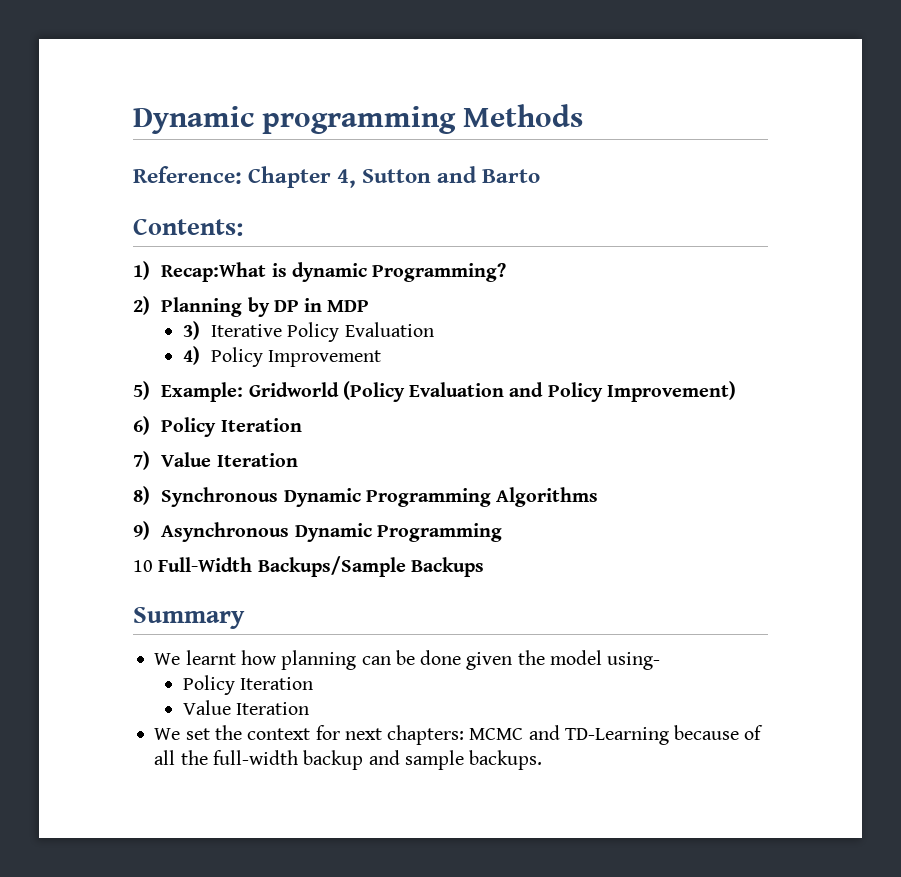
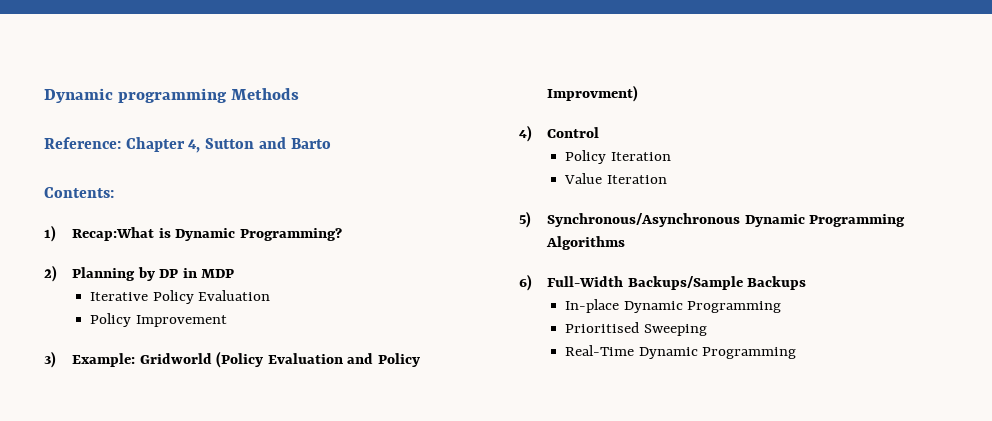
[291,262,367,282] dynamic -> [175,228,236,241] Dynamic
[182,321,200,340] 3) -> (235, 273) none
[182,346,200,365] 4) -> (271, 295) none
[133,381,150,400] 5) -> [44,351,56,368] 3)
[606,381,736,402] [133,416,302,437] [133,451,298,470] [133,486,599,507] [133,521,502,542] [133,556,484,577] [133,607,245,629] [154,650,661,670] [182,675,313,695] [182,700,309,715] [154,725,764,745] [154,750,543,770] Improvement) // 6) Policy Iteration // 7) Value Iteration // 8) Synchronous Dynamic Programming Algorithms // 9) Asynchronous Dynamic Programming // 10 Full-Width Backups/Sample Backups // Summary // We learnt how planning can be done given the model using- // Policy Iteration // Value Iteration // We set the context for next chapters: MCMC and TD-Learning because of all the full-width backup and sample backups. -> [547,85,639,102] [519,125,600,142] [565,150,671,164] [564,173,667,184] [519,211,906,228] [546,236,626,250] [519,274,807,291] [565,299,782,313] [565,322,707,336] [565,345,797,359] Improvment) // 4) Control // Policy Iteration // Value Iteration // 5) Synchronous/Asynchronous Dynamic Programming Algorithms // 6) Full-Width Backups/Sample Backups // In-place Dynamic Programming // Prioritised Sweeping // Real-Time Dynamic Programming

